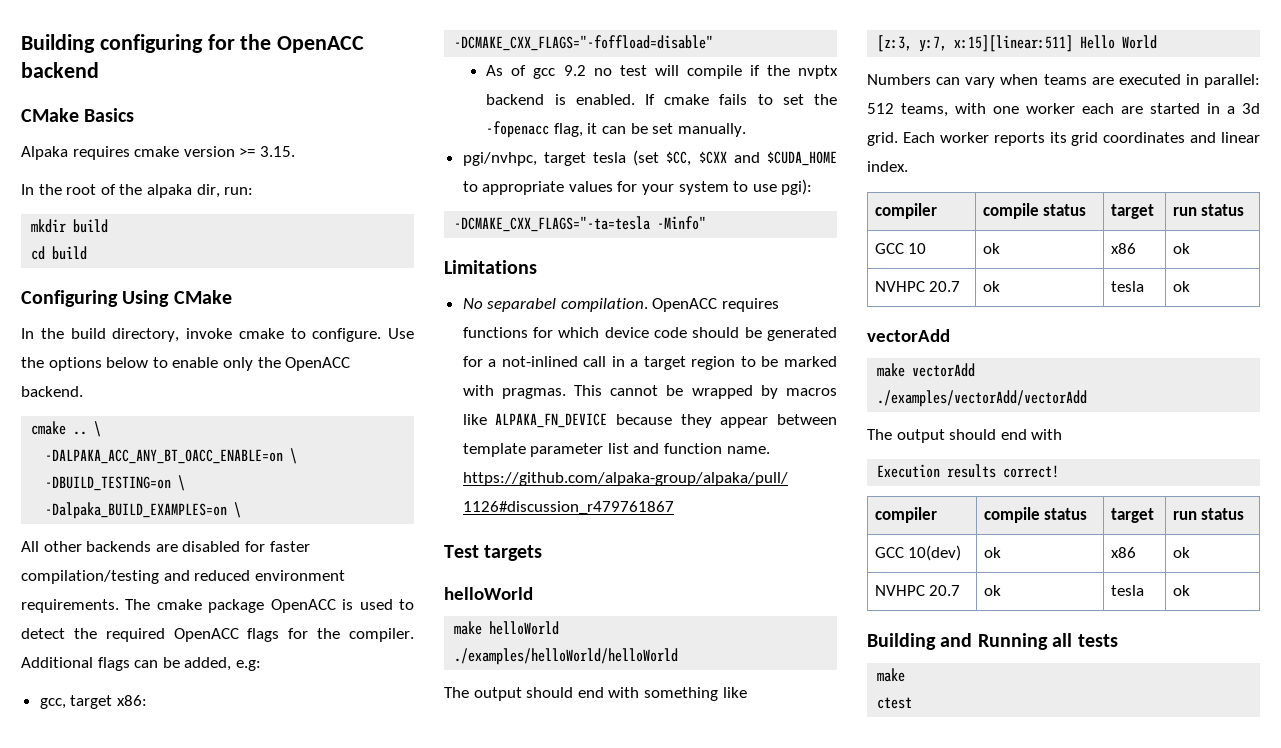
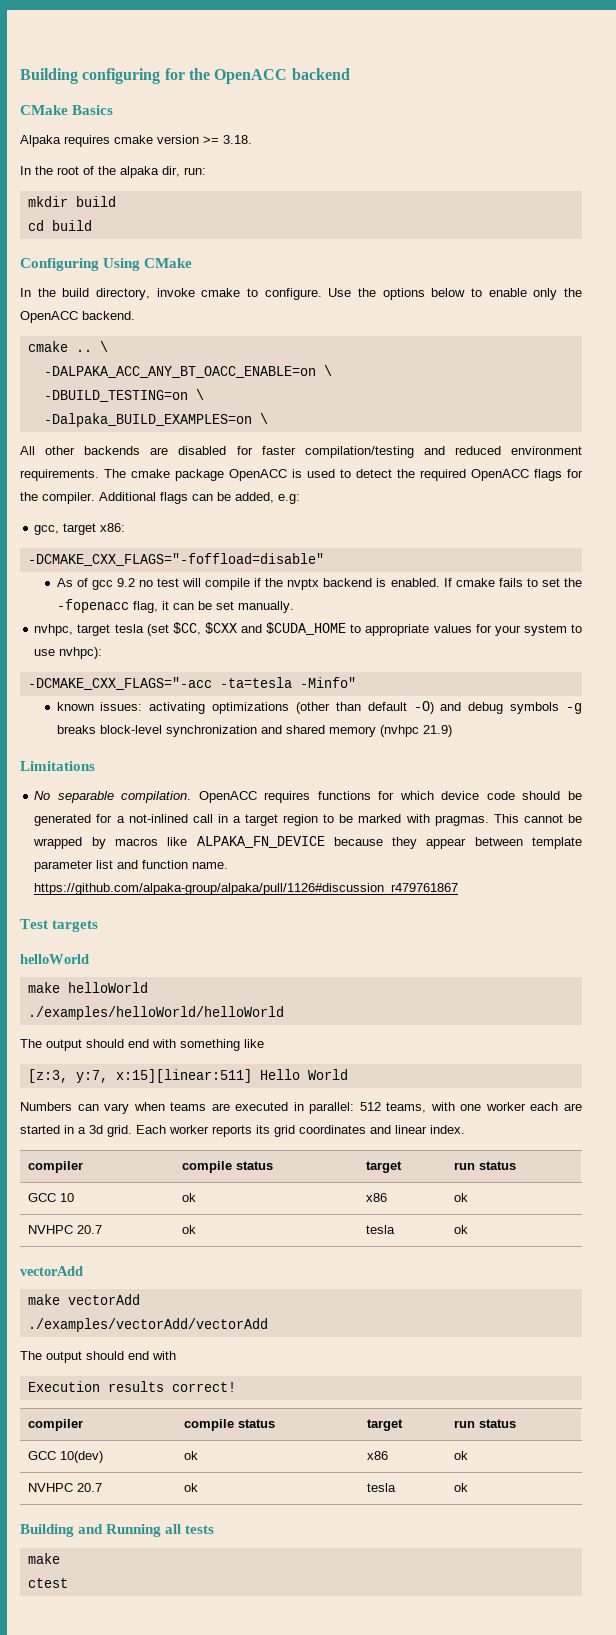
[259,146,295,157] 3.15. -> [223,135,252,144] 3.18.
[462,152,537,166] pgi/nvhpc, -> [34,624,74,636] nvhpc,
[781,179,813,195] [454,216,707,232] pgi): // -DCMAKE_CXX_FLAGS="-ta=tesla -Minfo" -> [59,647,103,659] [27,677,356,690] [56,701,583,714] [56,725,452,737] nvhpc): // -DCMAKE_CXX_FLAGS="-acc -ta=tesla -Minfo" // known issues: activating optimizations (other than default -O) and debug symbols -g breaks block-level synchronization and shared memory (nvhpc 21.9)
[487,298,557,312] separabel -> [57,791,114,803] separable

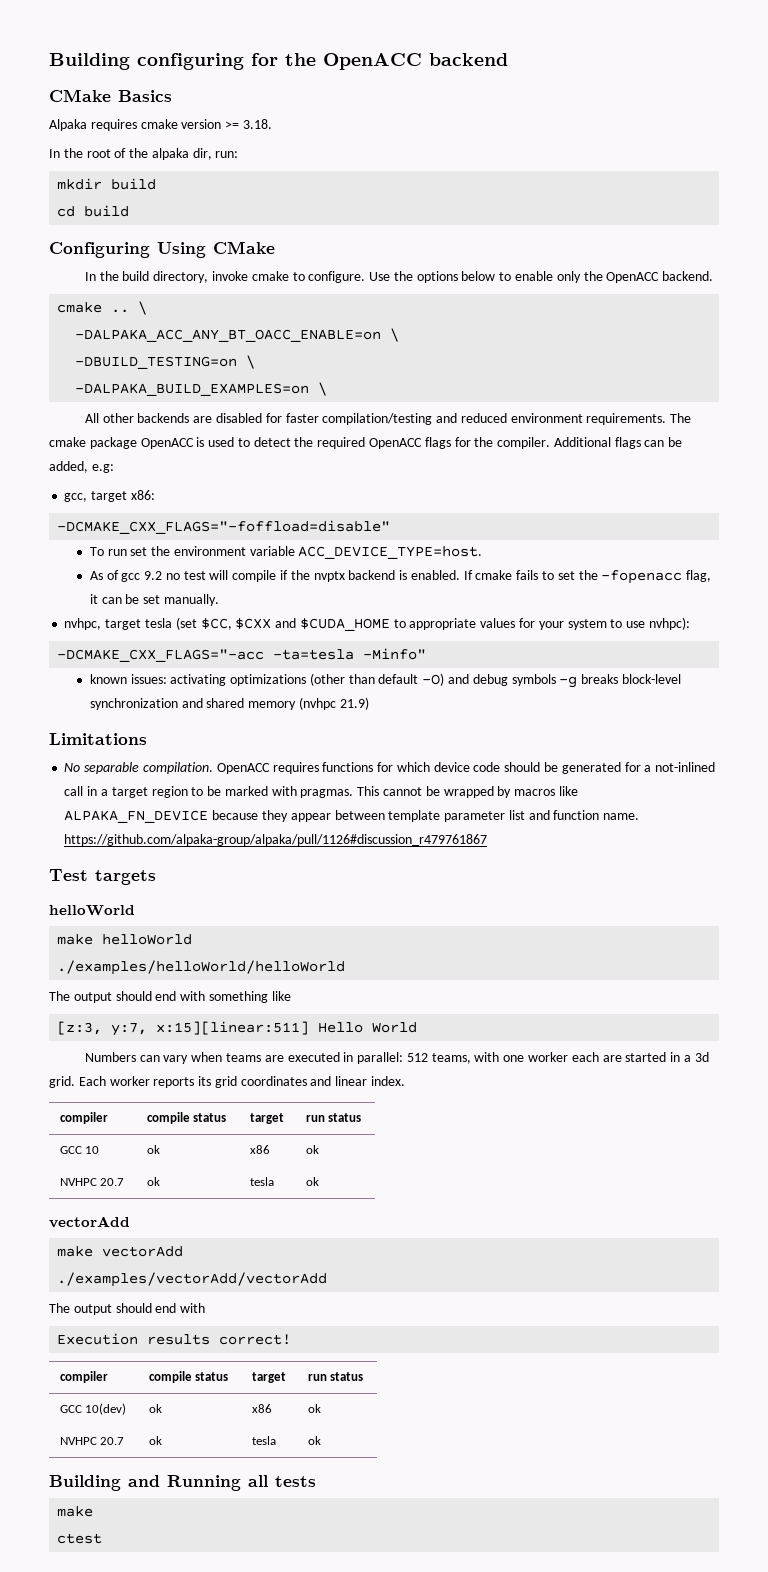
[43,413,252,427] -Dalpaka_BUILD_EXAMPLES=on -> [75,383,310,396] -DALPAKA_BUILD_EXAMPLES=on
(324, 559) none -> [89,546,483,559] // To run set the environment variable ACC_DEVICE_TYPE=host.

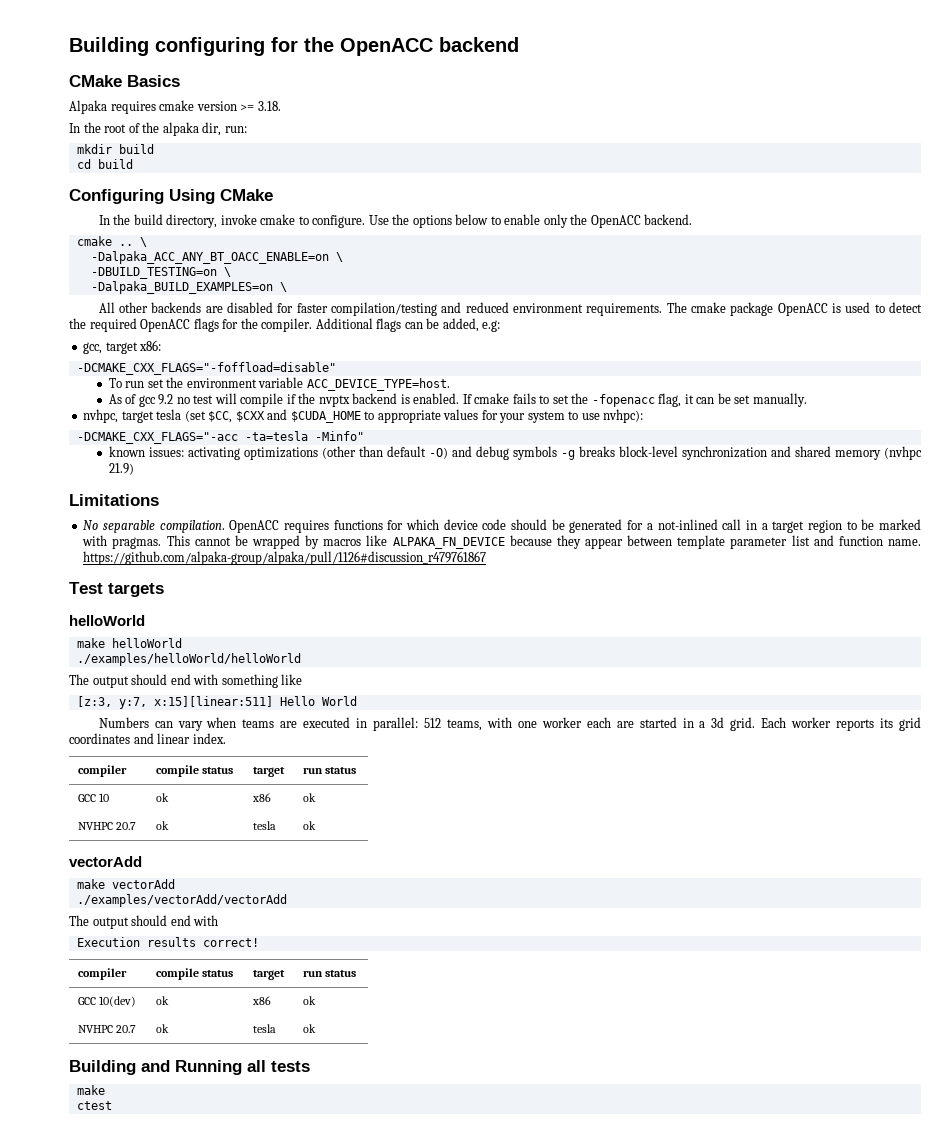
[75,329,382,342] -DALPAKA_ACC_ANY_BT_OACC_ENABLE=on -> [90,251,329,264] -Dalpaka_ACC_ANY_BT_OACC_ENABLE=on
[75,383,310,396] -DALPAKA_BUILD_EXAMPLES=on -> [90,281,273,294] -Dalpaka_BUILD_EXAMPLES=on

